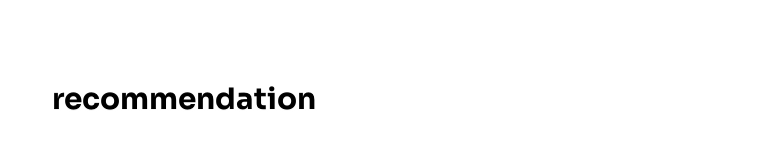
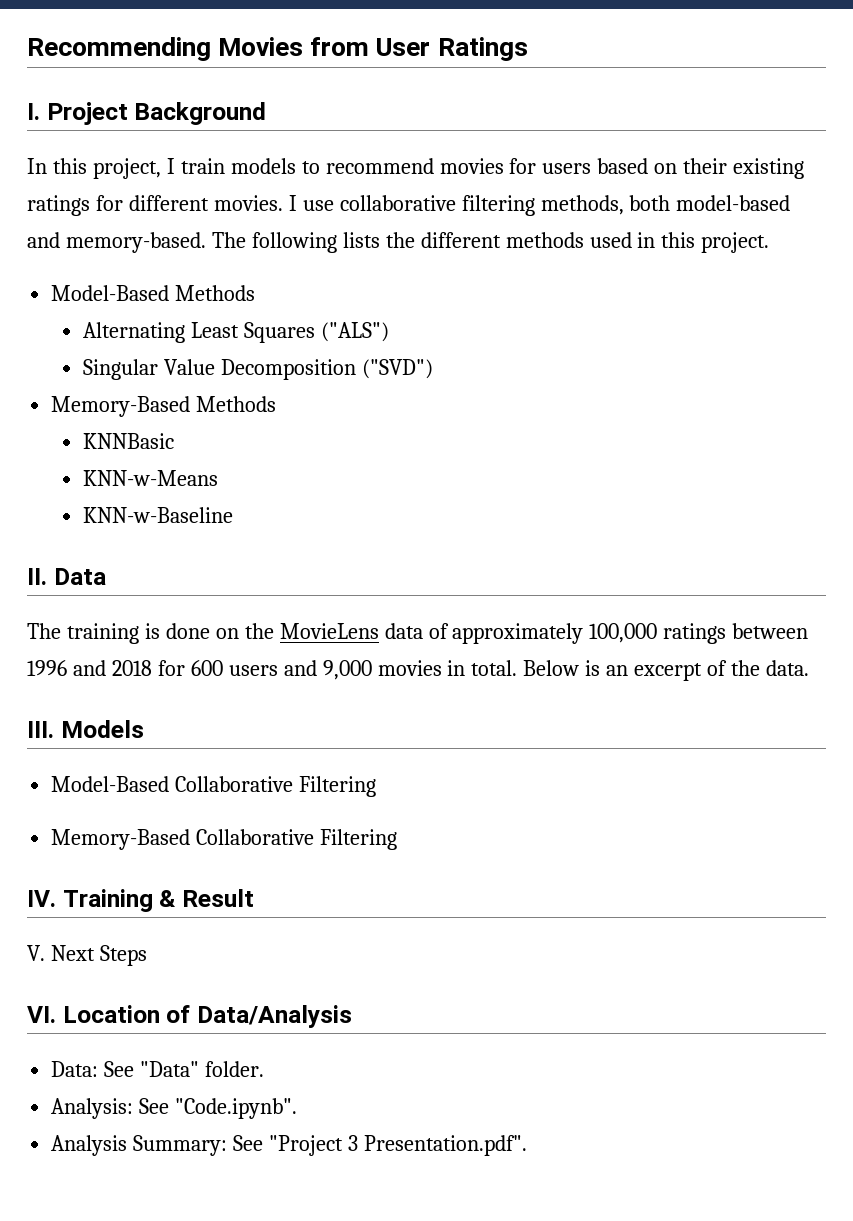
[52,86,317,111] recommendation -> [27,37,528,61] [27,102,267,125] [27,158,805,179] [27,195,791,216] [27,232,770,253] [51,285,256,301] [82,322,389,343] [82,359,433,380] [51,396,277,417] [82,433,174,449] [82,470,218,486] [82,507,233,523] [27,568,106,585] [27,623,809,644] [27,660,809,681] [27,720,144,738] [51,776,377,797] [51,829,398,850] [27,889,254,912] [27,945,147,966] [27,1005,352,1028] [51,1061,265,1077] [51,1098,298,1119] [51,1135,527,1156] Recommending Movies from User Ratings // I. Project Background // In this project, I train models to recommend movies for users based on their existing ratings for different movies. I use collaborative filtering methods, both model-based and memory-based. The following lists the different methods used in this project. // Model-Based Methods // Alternating Least Squares ("ALS") // Singular Value Decomposition ("SVD") // Memory-Based Methods // KNNBasic // KNN-w-Means // KNN-w-Baseline // II. Data // The training is done on the MovieLens data of approximately 100,000 ratings between 1996 and 2018 for 600 users and 9,000 movies in total. Below is an excerpt of the data. // III. Models // Model-Based Collaborative Filtering // Memory-Based Collaborative Filtering // IV. Training & Result // V. Next Steps // VI. Location of Data/Analysis // Data: See "Data" folder. // Analysis: See "Code.ipynb". // Analysis Summary: See "Project 3 Presentation.pdf".

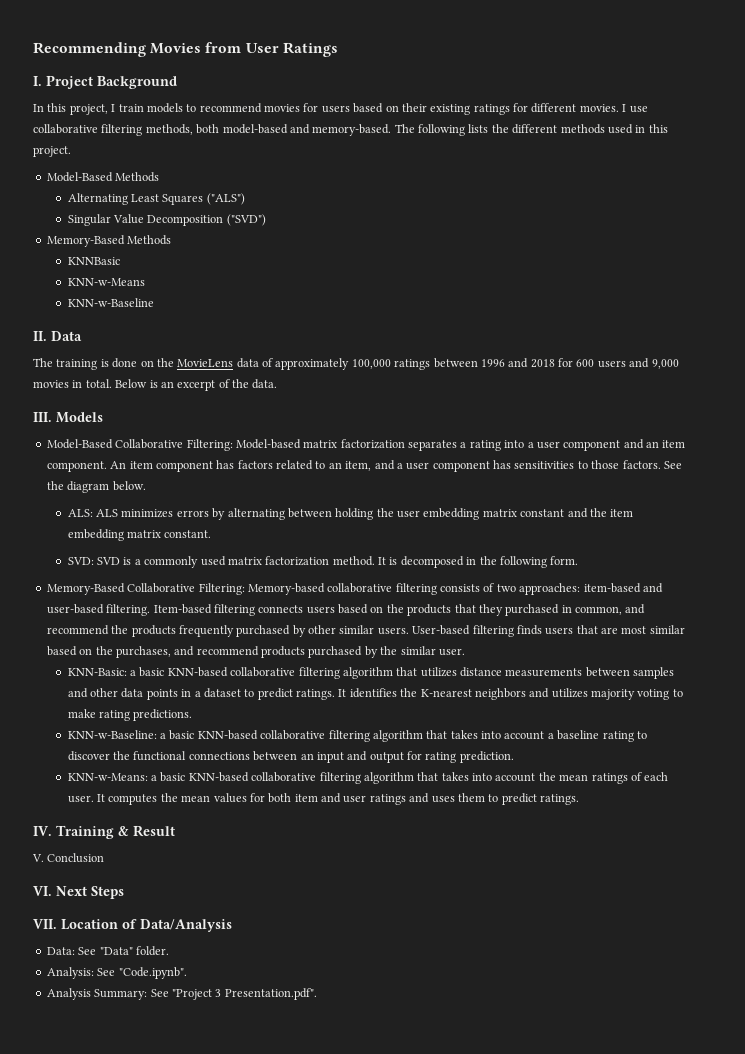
[299,776,377,797] [51,829,398,850] Filtering // Memory-Based Collaborative Filtering -> [186,439,686,451] [46,460,682,472] [46,481,146,493] [67,508,634,520] [67,529,212,541] [67,556,579,568] [46,583,663,595] [46,604,646,616] [46,625,685,637] [46,646,465,658] [67,667,675,679] [67,688,683,700] [67,709,193,721] [67,730,647,742] [67,751,514,763] [67,772,669,784] [67,793,580,805] Filtering: Model-based matrix factorization separates a rating into a user component and an item component. An item component has factors related to an item, and a user component has sensitivities to those factors. See the diagram below. // ALS: ALS minimizes errors by alternating between holding the user embedding matrix constant and the item embedding matrix constant. // SVD: SVD is a commonly used matrix factorization method. It is decomposed in the following form. // Memory-Based Collaborative Filtering: Memory-based collaborative filtering consists of two approaches: item-based and user-based filtering. Item-based filtering connects users based on the products that they purchased in common, and recommend the products frequently purchased by other similar users. User-based filtering finds users that are most similar based on the purchases, and recommend products purchased by the similar user. // KNN-Basic: a basic KNN-based collaborative filtering algorithm that utilizes distance measurements between samples and other data points in a dataset to predict ratings. It identifies the K-nearest neighbors and utilizes majority voting to make rating predictions. // KNN-w-Baseline: a basic KNN-based collaborative filtering algorithm that takes into account a baseline rating to discover the functional connections between an input and output for rating prediction. // KNN-w-Means: a basic KNN-based collaborative filtering algorithm that takes into account the mean ratings of each user. It computes the mean values for both item and user ratings and uses them to predict ratings.
(45, 953) none -> [47,853,105,863] [33,886,52,896] Conclusion // VI.
[27,1006,56,1023] VI. -> [33,919,57,929] VII.

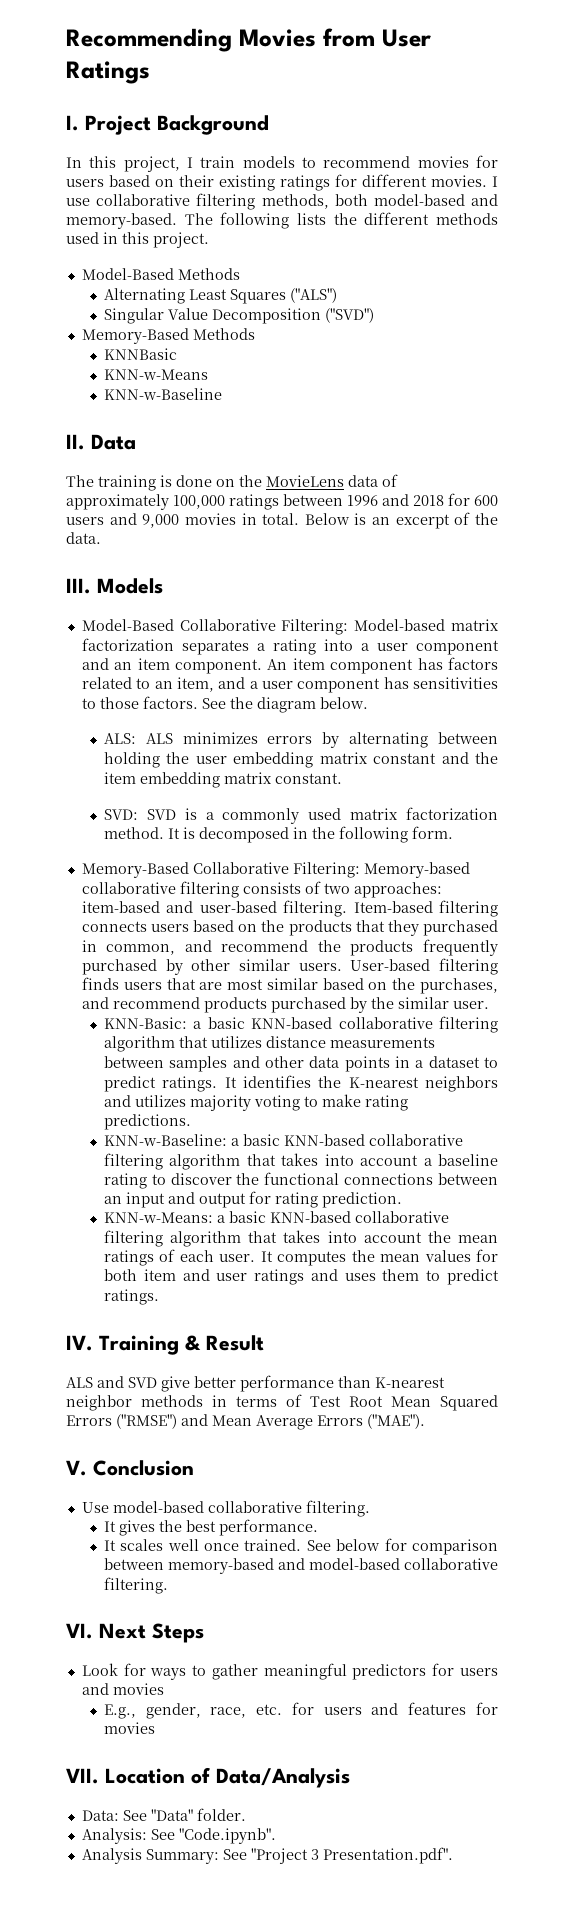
[32,853,105,863] [33,886,124,899] V. Conclusion // VI. Next Steps -> [66,1375,445,1392] [66,1394,498,1411] [66,1414,425,1430] [66,1460,194,1476] [81,1500,370,1517] [103,1519,318,1536] [103,1538,499,1555] [103,1558,499,1574] [103,1577,168,1594] [66,1623,204,1643] [81,1663,499,1680] [81,1683,164,1695] [103,1702,499,1719] [103,1722,155,1734] ALS and SVD give better performance than K-nearest neighbor methods in terms of Test Root Mean Squared Errors ("RMSE") and Mean Average Errors ("MAE"). // V. Conclusion // Use model-based collaborative filtering. // It gives the best performance. // It scales well once trained. See below for comparison between memory-based and model-based collaborative filtering. // VI. Next Steps // Look for ways to gather meaningful predictors for users and movies // E.g., gender, race, etc. for users and features for movies

